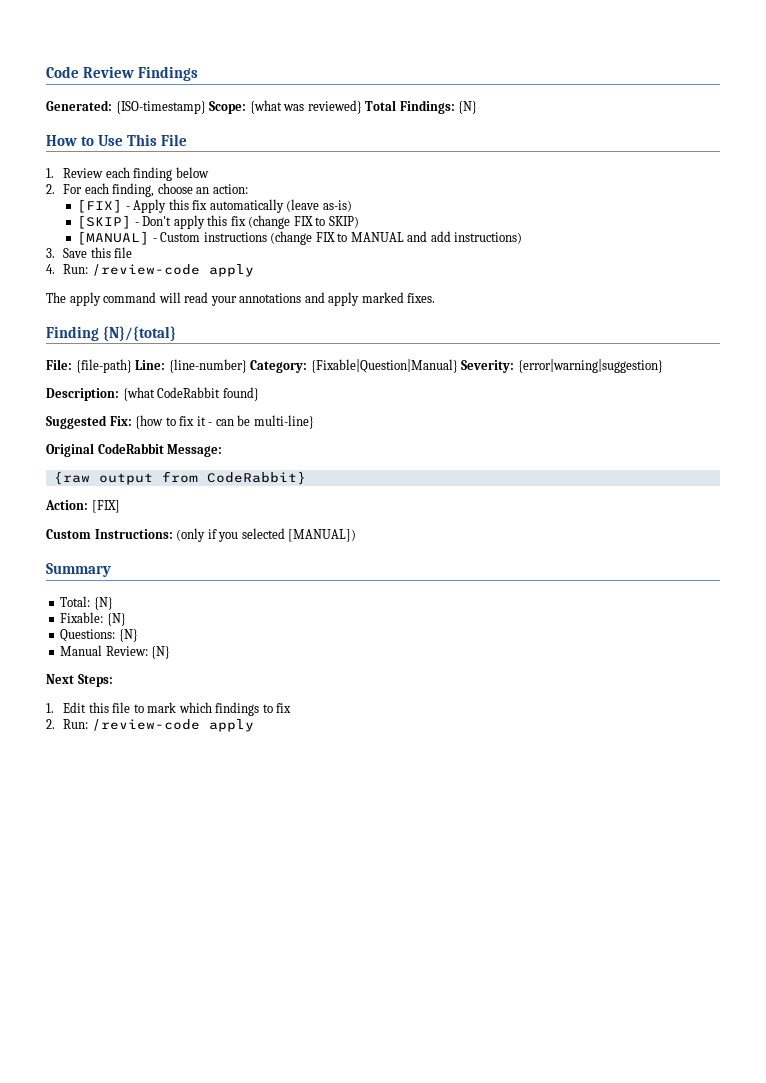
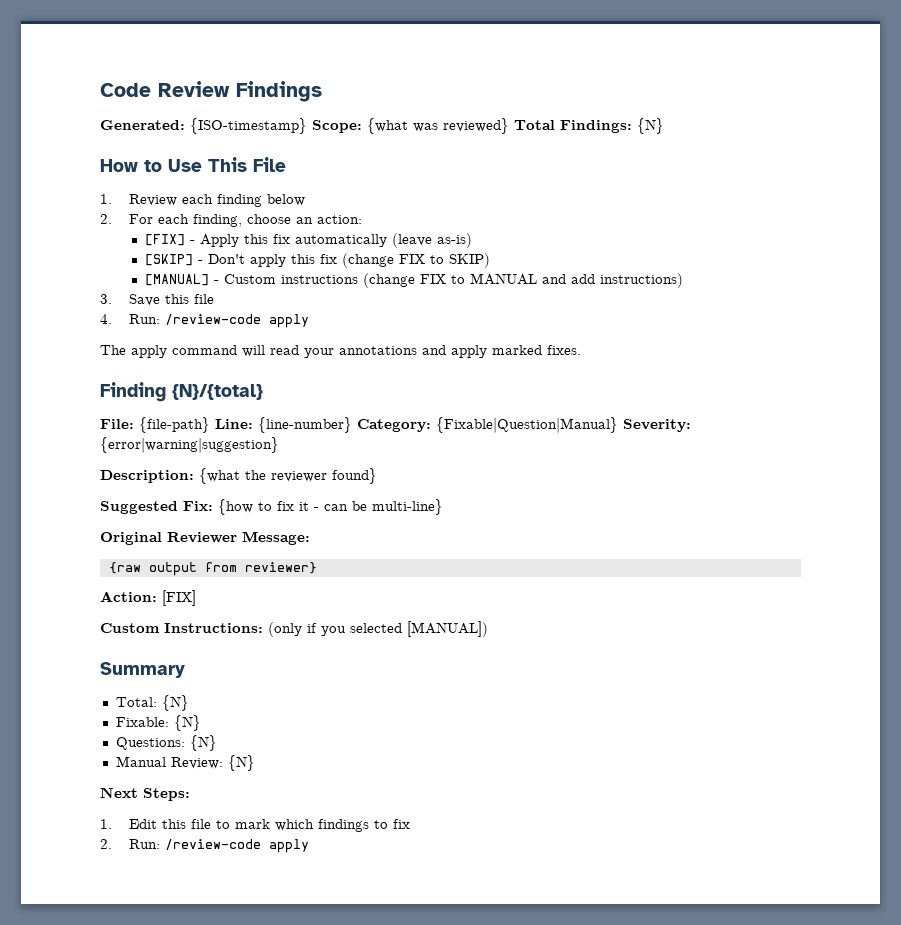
[157,387,221,398] CodeRabbit -> [245,470,327,482] the reviewer
[97,443,164,454] CodeRabbit -> [167,532,237,543] Reviewer
[206,471,306,485] CodeRabbit} -> [244,562,317,574] reviewer}

